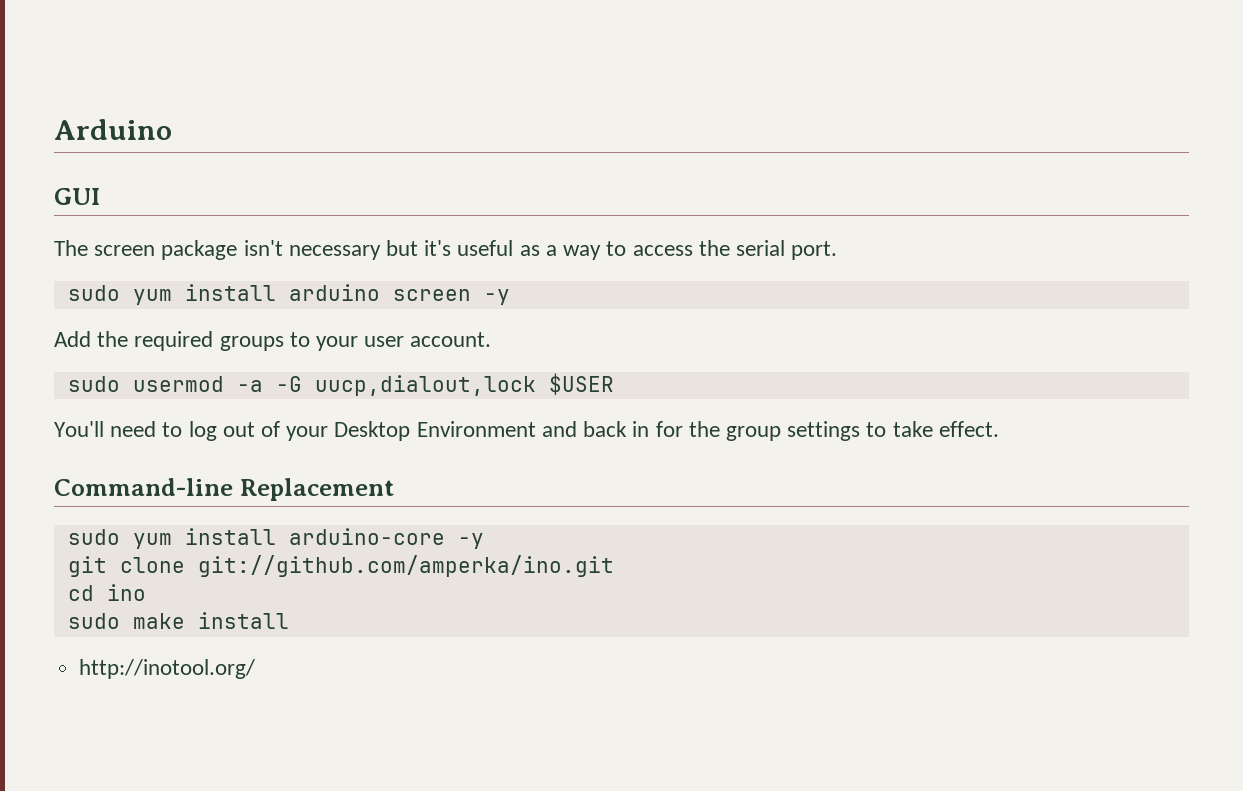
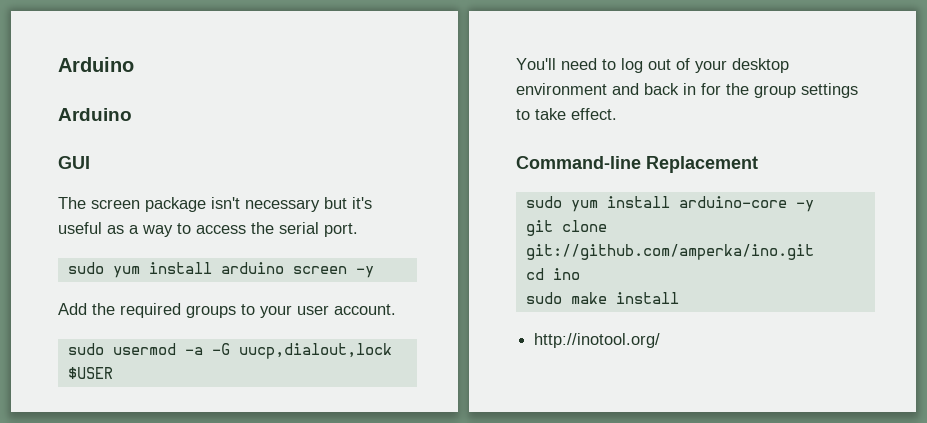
[54,119,172,140] Arduino -> [58,57,134,72] [58,108,132,121] Arduino // Arduino
[334,421,536,441] Desktop Environment -> [732,58,789,73] [516,83,607,95] desktop environment

